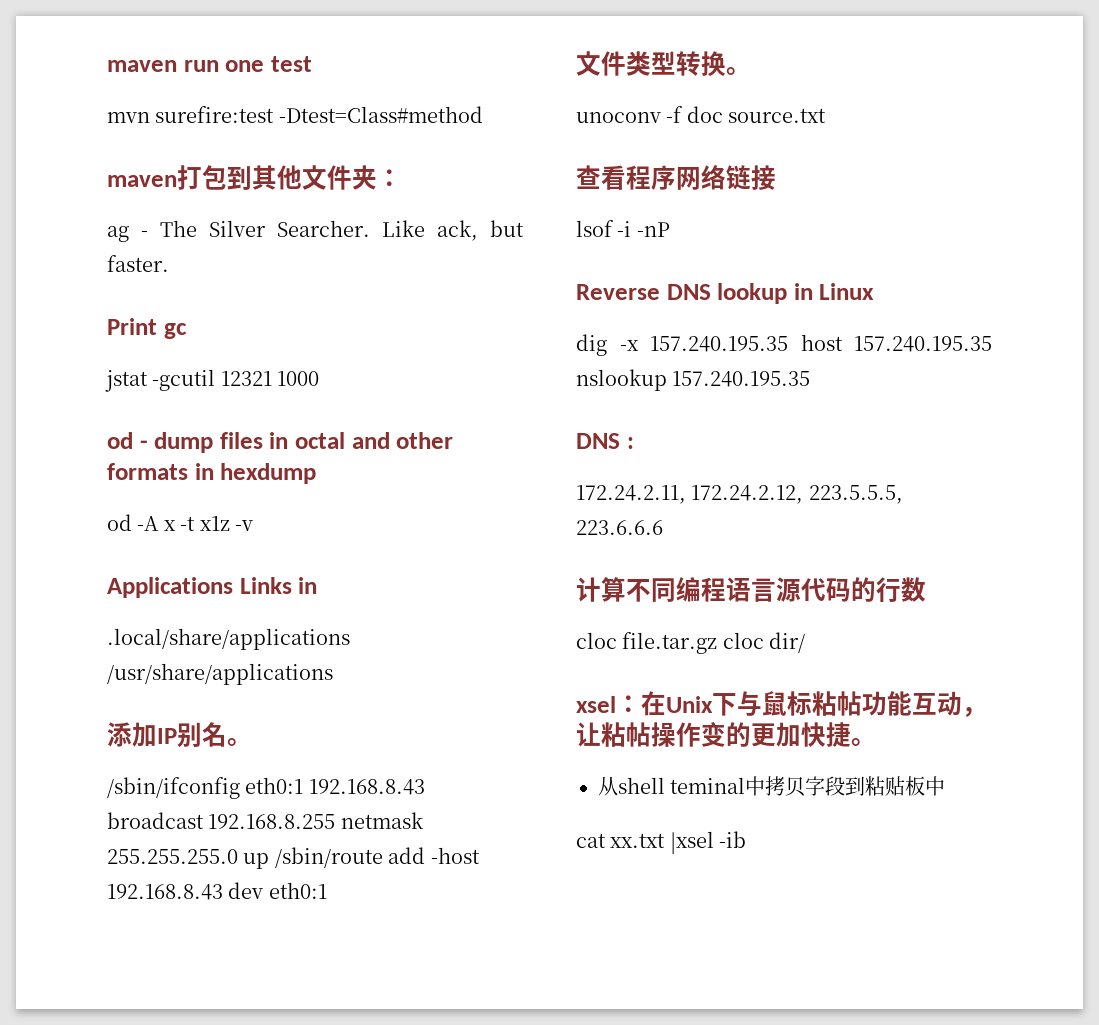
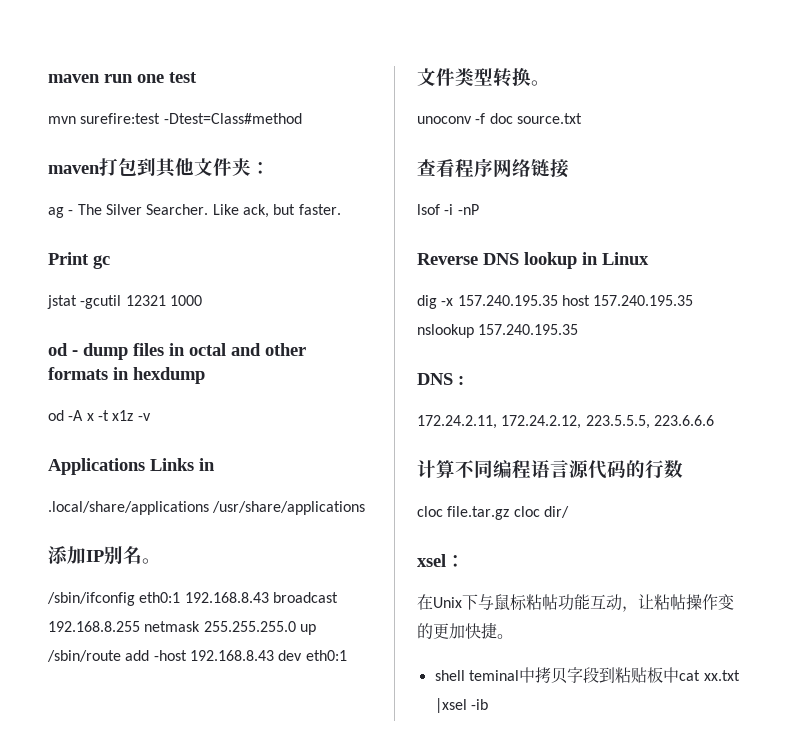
(641, 704) none -> (465, 561) //
[598,776,618,796] 从 -> (513, 636) none
(946, 786) // -> (680, 675) none

